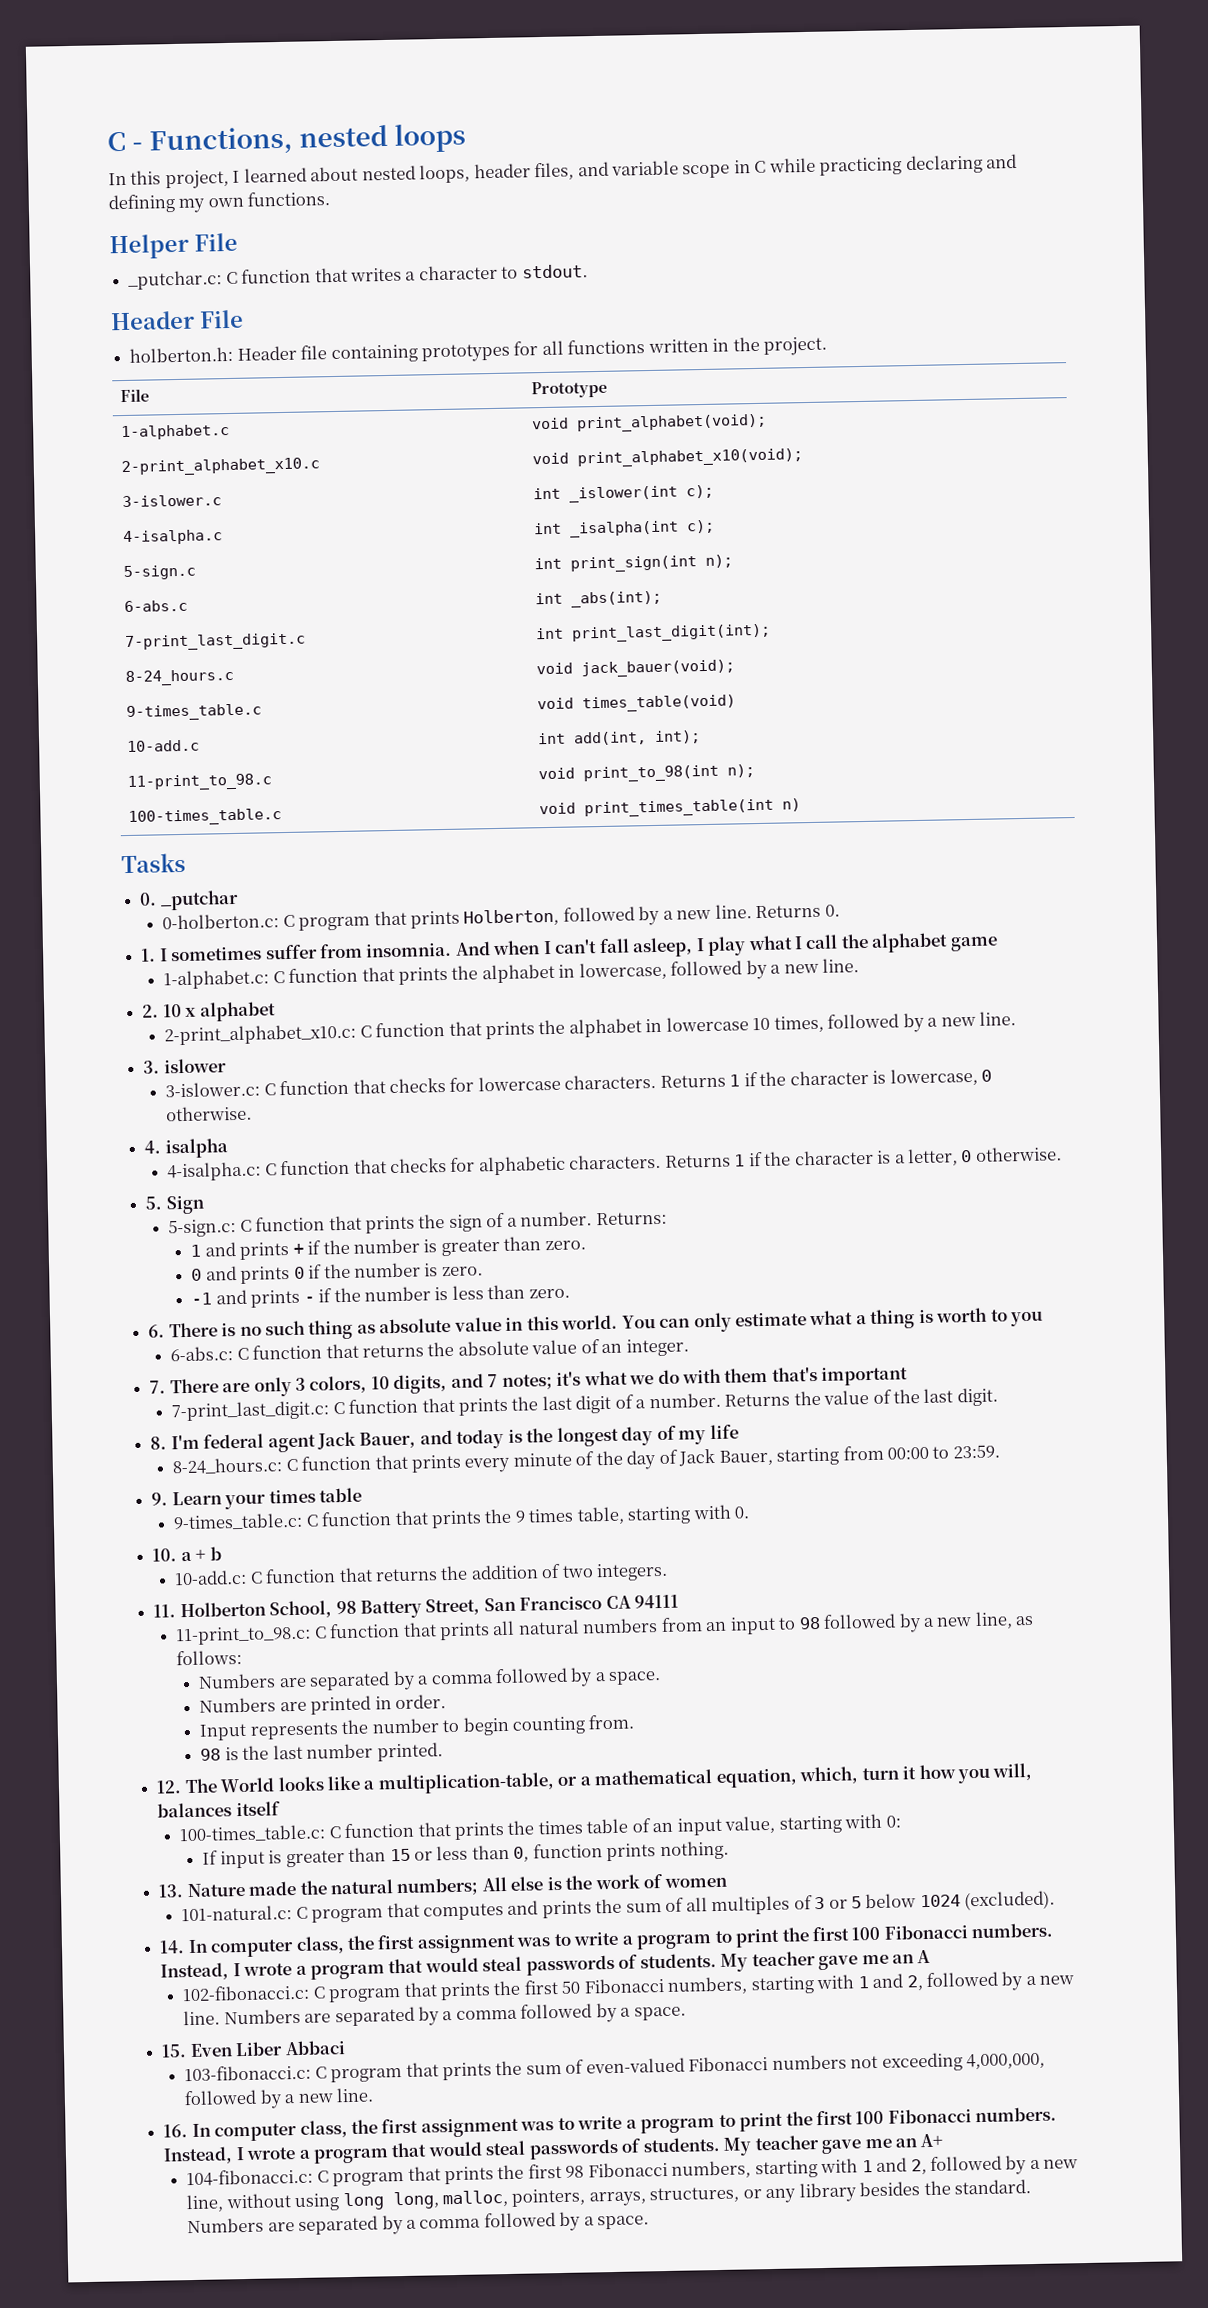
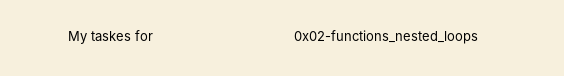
[107,123,467,156] [108,153,1018,190] [108,191,331,214] [109,232,238,260] [127,264,588,290] [110,309,244,331] [129,336,828,364] [119,388,150,403] [530,380,608,399] [120,424,230,441] [530,413,767,433] [120,457,320,477] [531,448,803,468] [121,494,222,508] [532,484,714,503] [122,529,223,546] [532,519,715,538] [122,564,196,581] [533,554,733,573] [123,599,188,613] [534,590,662,608] [124,632,306,652] [534,623,771,643] [124,668,234,687] [535,659,735,678] [125,703,262,722] [536,694,736,713] [126,739,200,753] [536,730,701,746] [126,773,272,792] [537,764,755,783] [127,808,282,827] [538,798,801,818] [121,852,186,874] [139,889,239,911] [162,904,840,931] [141,932,998,962] [163,958,860,990] [142,1001,276,1022] [164,1011,1017,1046] [143,1058,227,1074] [165,1067,993,1098] [166,1105,253,1122] [144,1138,228,1159] [167,1146,1062,1182] [145,1195,205,1215] [168,1211,667,1238] [190,1236,586,1260] [191,1262,483,1284] [191,1284,570,1308] [148,1307,1044,1340] [170,1338,689,1362] [149,1366,909,1397] [171,1387,998,1422] [150,1424,739,1453] [172,1444,1000,1475] [151,1487,362,1510] [173,1504,750,1531] [152,1546,222,1562] [174,1562,669,1586] [153,1594,680,1619] [175,1611,1035,1646] [176,1649,243,1666] [198,1667,662,1691] [199,1694,447,1715] [199,1714,635,1741] [200,1742,443,1762] [156,1762,1033,1795] [157,1801,281,1818] [179,1813,901,1843] [202,1840,729,1869] [158,1873,727,1898] [181,1890,1056,1923] [159,1922,1054,1958] [160,1949,932,1981] [182,1971,1075,2003] [183,2002,686,2027] [161,2040,346,2058] [184,2052,1046,2083] [184,2087,374,2109] [163,2106,1058,2142] [163,2133,944,2165] [186,2155,1079,2187] [186,2179,1032,2213] [187,2211,650,2236] C - Functions, nested loops // In this project, I learned about nested loops, header files, and variable scope in C while practicing declaring and defining my own functions. // Helper File // _putchar.c: C function that writes a character to stdout. // Header File // holberton.h: Header file containing prototypes for all functions written in the project. // File | Prototype // 1-alphabet.c | void print_alphabet(void); // 2-print_alphabet_x10.c | void print_alphabet_x10(void); // 3-islower.c | int _islower(int c); // 4-isalpha.c | int _isalpha(int c); // 5-sign.c | int print_sign(int n); // 6-abs.c | int _abs(int); // 7-print_last_digit.c | int print_last_digit(int); // 8-24_hours.c | void jack_bauer(void); // 9-times_table.c | void times_table(void) // 10-add.c | int add(int, int); // 11-print_to_98.c | void print_to_98(int n); // 100-times_table.c | void print_times_table(int n) // Tasks // 0. _putchar // 0-holberton.c: C program that prints Holberton, followed by a new line. Returns 0. // 1. I sometimes suffer from insomnia. And when I can't fall asleep, I play what I call the alphabet game // 1-alphabet.c: C function that prints the alphabet in lowercase, followed by a new line. // 2. 10 x alphabet // 2-print_alphabet_x10.c: C function that prints the alphabet in lowercase 10 times, followed by a new line. // 3. islower // 3-islower.c: C function that checks for lowercase characters. Returns 1 if the character is lowercase, 0 otherwise. // 4. isalpha // 4-isalpha.c: C function that checks for alphabetic characters. Returns 1 if the character is a letter, 0 otherwise. // 5. Sign // 5-sign.c: C function that prints the sign of a number. Returns: // 1 and prints + if the number is greater than zero. // 0 and prints 0 if the number is zero. // -1 and prints - if the number is less than zero. // 6. There is no such thing as absolute value in this world. You can only estimate what a thing is worth to you // 6-abs.c: C function that returns the absolute value of an integer. // 7. There are only 3 colors, 10 digits, and 7 notes; it's what we do with them that's important // 7-print_last_digit.c: C function that prints the last digit of a number. Returns the value of the last digit. // 8. I'm federal agent Jack Bauer, and today is the longest day of my life // 8-24_hours.c: C function that prints every minute of the day of Jack Bauer, starting from 00:00 to 23:59. // 9. Learn your times table // 9-times_table.c: C function that prints the 9 times table, starting with 0. // 10. a + b // 10-add.c: C function that returns the addition of two integers. // 11. Holberton School, 98 Battery Street, San Francisco CA 94111 // 11-print_to_98.c: C function that prints all natural numbers from an input to 98 followed by a new line, as follows: // Numbers are separated by a comma followed by a space. // Numbers are printed in order. // Input represents the number to begin counting from. // 98 is the last number printed. // 12. The World looks like a multiplication-table, or a mathematical equation, which, turn it how you will, balances itself // 100-times_table.c: C function that prints the times table of an input value, starting with 0: // If input is greater than 15 or less than 0, function prints nothing. // 13. Nature made the natural numbers; All else is the work of women // 101-natural.c: C program that computes and prints the sum of all multiples of 3 or 5 below 1024 (excluded). // 14. In computer class, the first assignment was to write a program to print the first 100 Fibonacci numbers. Instead, I wrote a program that would steal passwords of students. My teacher gave me an A // 102-fibonacci.c: C program that prints the first 50 Fibonacci numbers, starting with 1 and 2, followed by a new line. Numbers are separated by a comma followed by a space. // 15. Even Liber Abbaci // 103-fibonacci.c: C program that prints the sum of even-valued Fibonacci numbers not exceeding 4,000,000, followed by a new line. // 16. In computer class, the first assignment was to write a program to print the first 100 Fibonacci numbers. Instead, I wrote a program that would steal passwords of students. My teacher gave me an A+ // 104-fibonacci.c: C program that prints the first 98 Fibonacci numbers, starting with 1 and 2, followed by a new line, without using long long, malloc, pointers, arrays, structures, or any library besides the standard. Numbers are separated by a comma followed by a space. -> [68,30,478,44] My taskes for 0x02-functions_nested_loops

